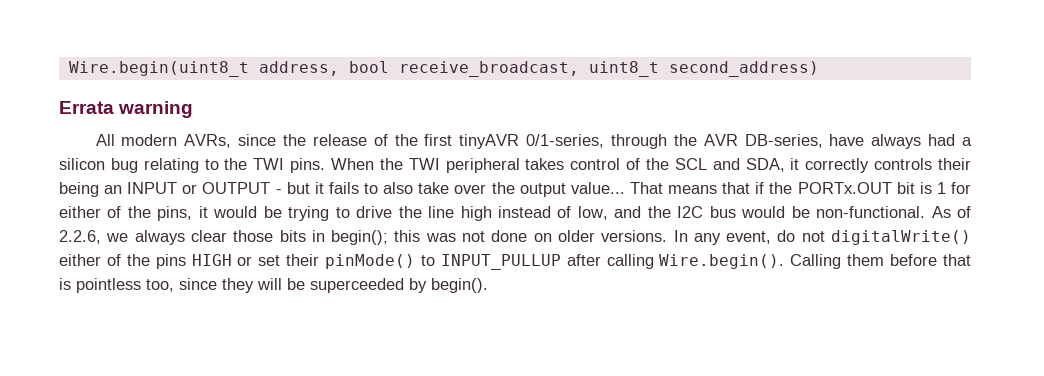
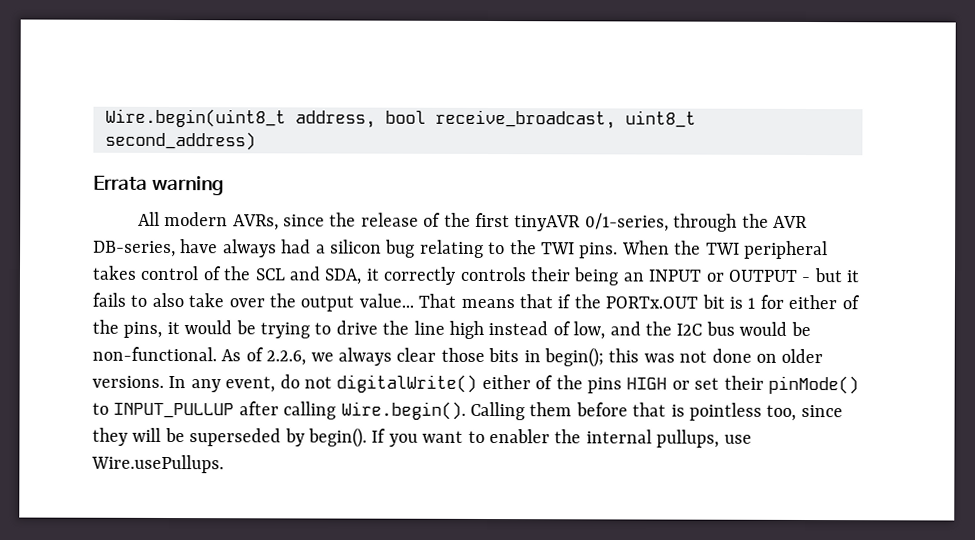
[310,278,404,293] superceeded -> [189,428,282,447] superseded
(488, 285) none -> [371,428,752,448] [91,454,224,474] If you want to enabler the internal pullups, use Wire.usePullups.

